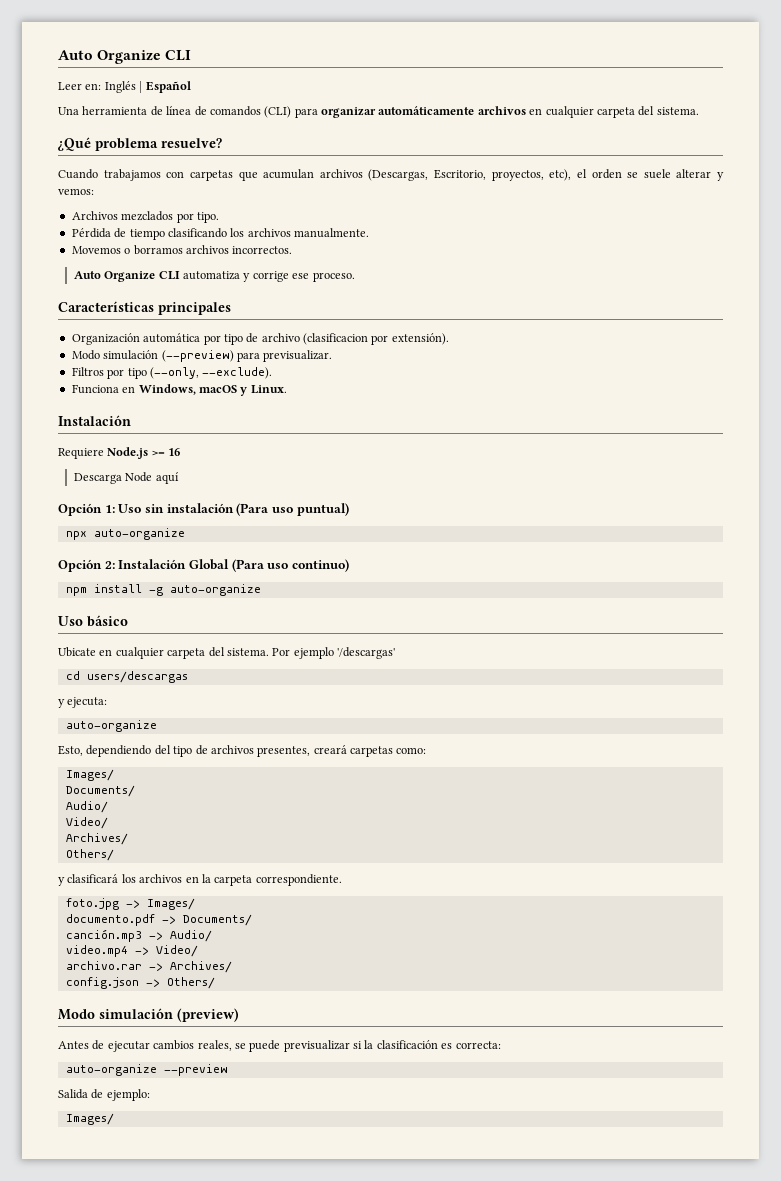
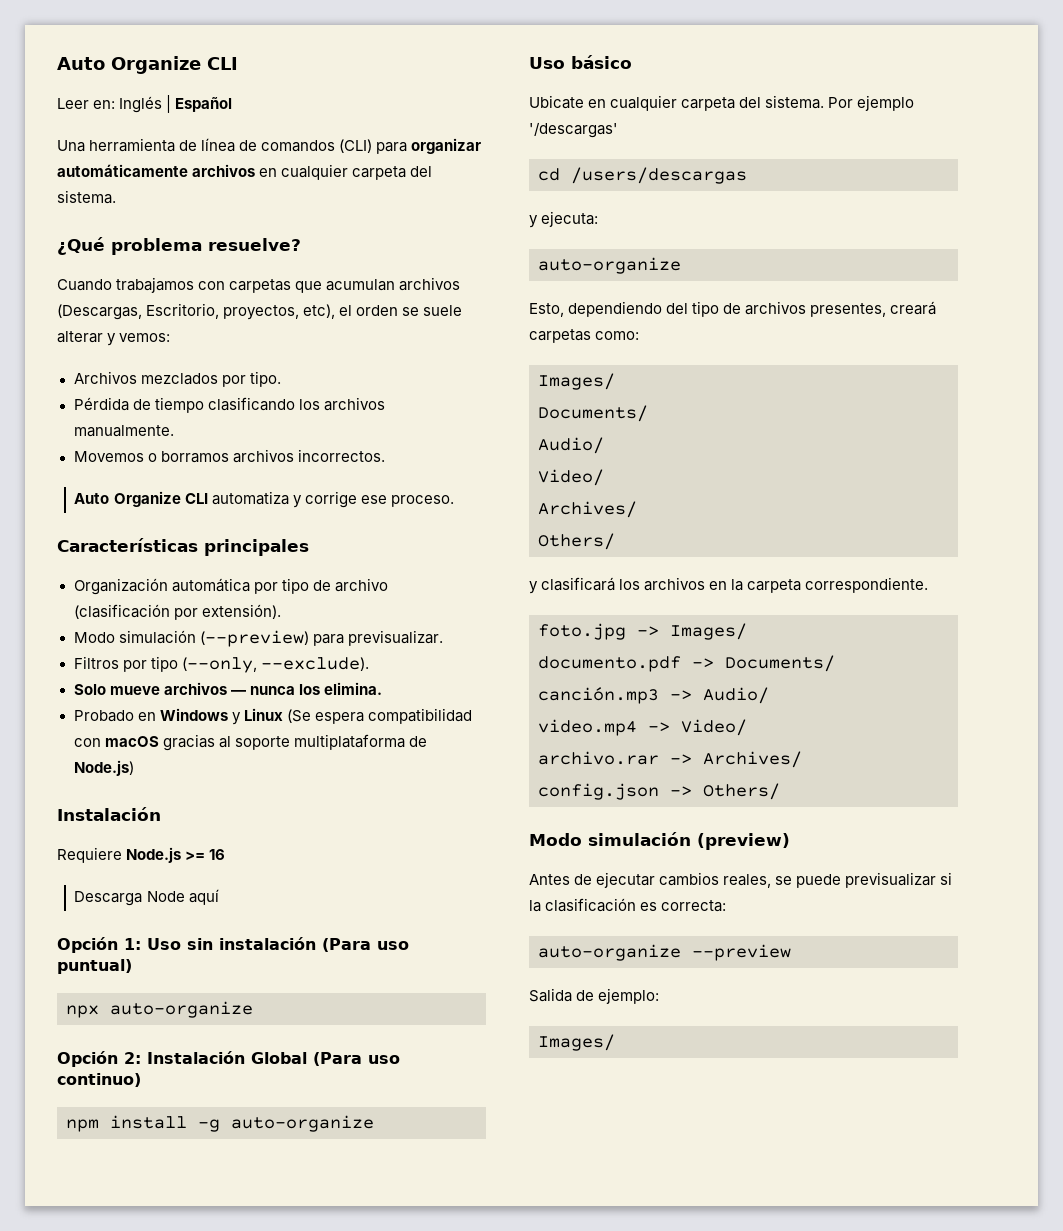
[303,333,368,345] (clasificacion -> [73,604,170,619] (clasificación
[71,384,287,396] Funciona en Windows, macOS y Linux. -> [73,682,382,695] [73,708,472,725] [73,734,427,751] [73,760,134,776] Solo mueve archivos — nunca los elimina. // Probado en Windows y Linux (Se espera compatibilidad con macOS gracias al soporte multiplataforma de Node.js)
[86,671,188,683] users/descargas -> [571,167,747,184] /users/descargas

